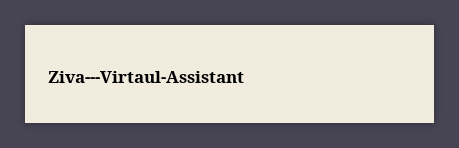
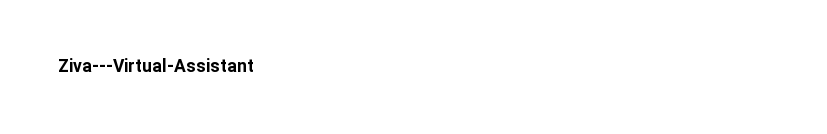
[48,71,244,83] Ziva---Virtaul-Assistant -> [58,58,254,72] Ziva---Virtual-Assistant

